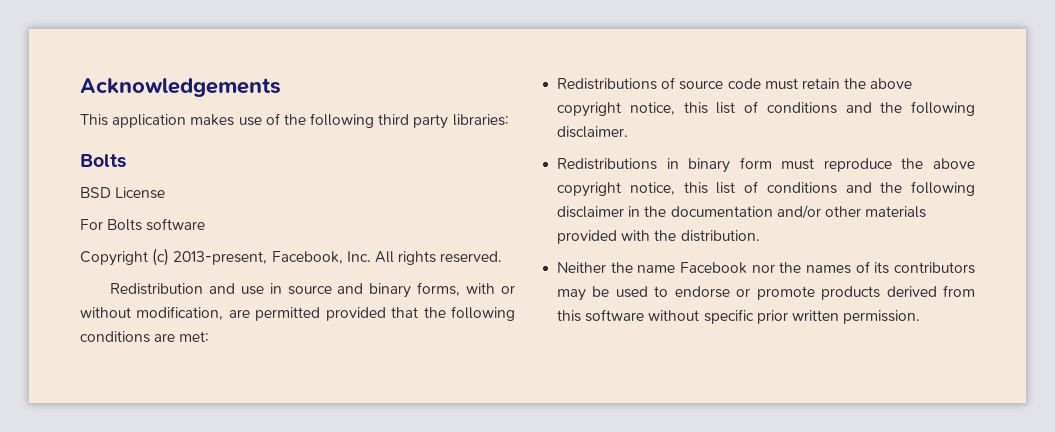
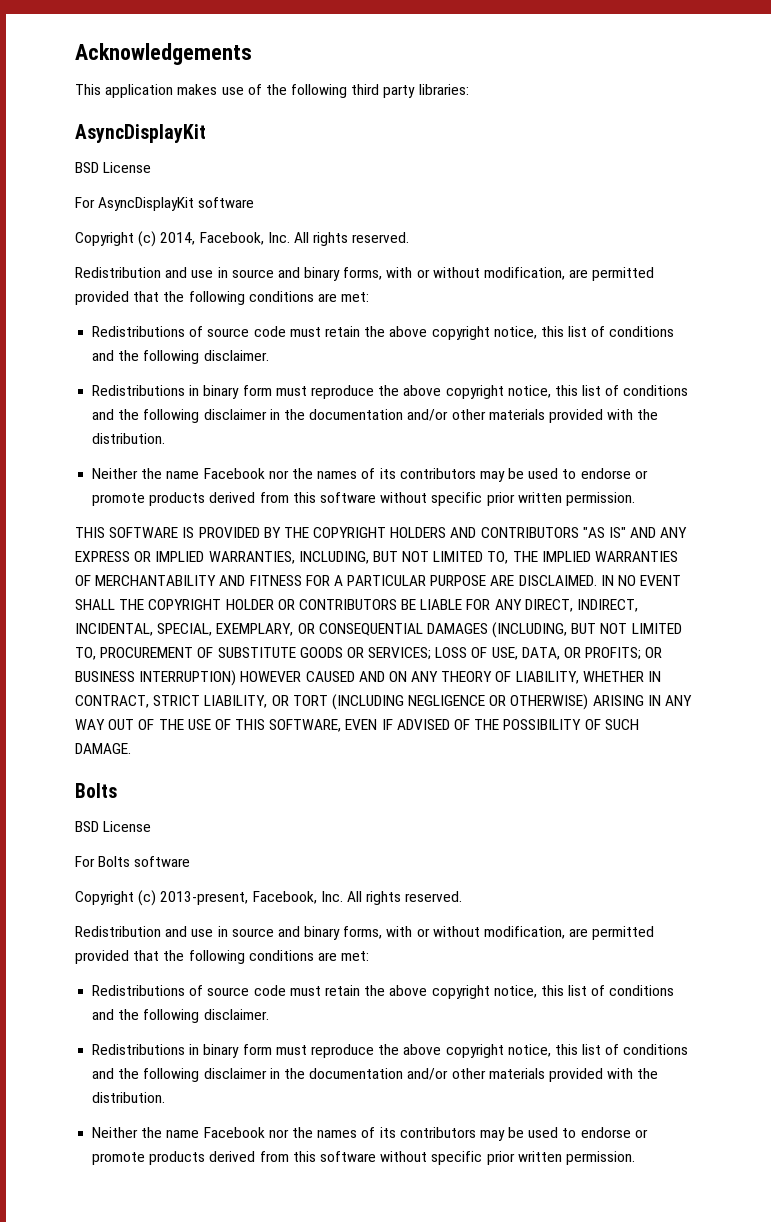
(509, 120) none -> [75,124,206,143] [75,162,152,173] [75,197,255,211] [75,231,410,247] [75,267,655,281] [75,291,370,305] [92,326,675,340] [92,350,269,364] [92,385,689,399] [92,409,659,423] [92,433,166,444] [92,468,648,482] [92,492,635,506] [75,527,688,538] [75,551,679,564] [75,575,682,586] [75,599,639,612] [75,622,682,638] [75,647,663,660] [75,670,662,686] [75,694,693,710] [75,719,639,732] [75,743,131,754] // AsyncDisplayKit // BSD License // For AsyncDisplayKit software // Copyright (c) 2014, Facebook, Inc. All rights reserved. // Redistribution and use in source and binary forms, with or without modification, are permitted provided that the following conditions are met: // Redistributions of source code must retain the above copyright notice, this list of conditions and the following disclaimer. // Redistributions in binary form must reproduce the above copyright notice, this list of conditions and the following disclaimer in the documentation and/or other materials provided with the distribution. // Neither the name Facebook nor the names of its contributors may be used to endorse or promote products derived from this software without specific prior written permission. // THIS SOFTWARE IS PROVIDED BY THE COPYRIGHT HOLDERS AND CONTRIBUTORS "AS IS" AND ANY EXPRESS OR IMPLIED WARRANTIES, INCLUDING, BUT NOT LIMITED TO, THE IMPLIED WARRANTIES OF MERCHANTABILITY AND FITNESS FOR A PARTICULAR PURPOSE ARE DISCLAIMED. IN NO EVENT SHALL THE COPYRIGHT HOLDER OR CONTRIBUTORS BE LIABLE FOR ANY DIRECT, INDIRECT, INCIDENTAL, SPECIAL, EXEMPLARY, OR CONSEQUENTIAL DAMAGES (INCLUDING, BUT NOT LIMITED TO, PROCUREMENT OF SUBSTITUTE GOODS OR SERVICES; LOSS OF USE, DATA, OR PROFITS; OR BUSINESS INTERRUPTION) HOWEVER CAUSED AND ON ANY THEORY OF LIABILITY, WHETHER IN CONTRACT, STRICT LIABILITY, OR TORT (INCLUDING NEGLIGENCE OR OTHERWISE) ARISING IN ANY WAY OUT OF THE USE OF THIS SOFTWARE, EVEN IF ADVISED OF THE POSSIBILITY OF SUCH DAMAGE.

